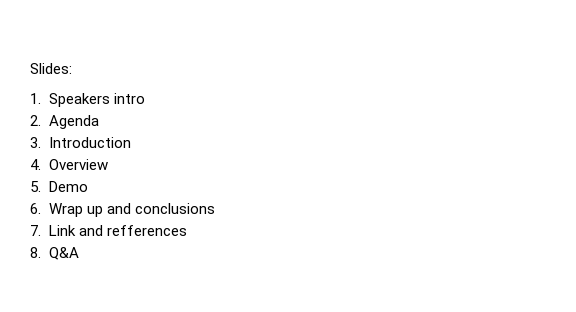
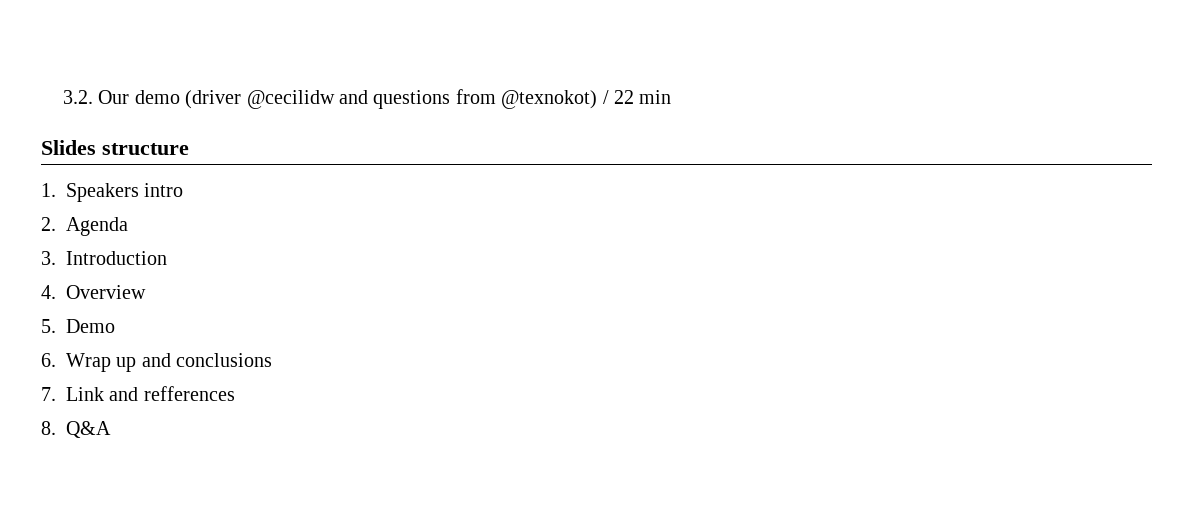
[30,63,72,74] Slides: -> [63,89,672,109] [41,140,189,155] 3.2. Our demo (driver @cecilidw and questions from @texnokot) / 22 min // Slides structure

